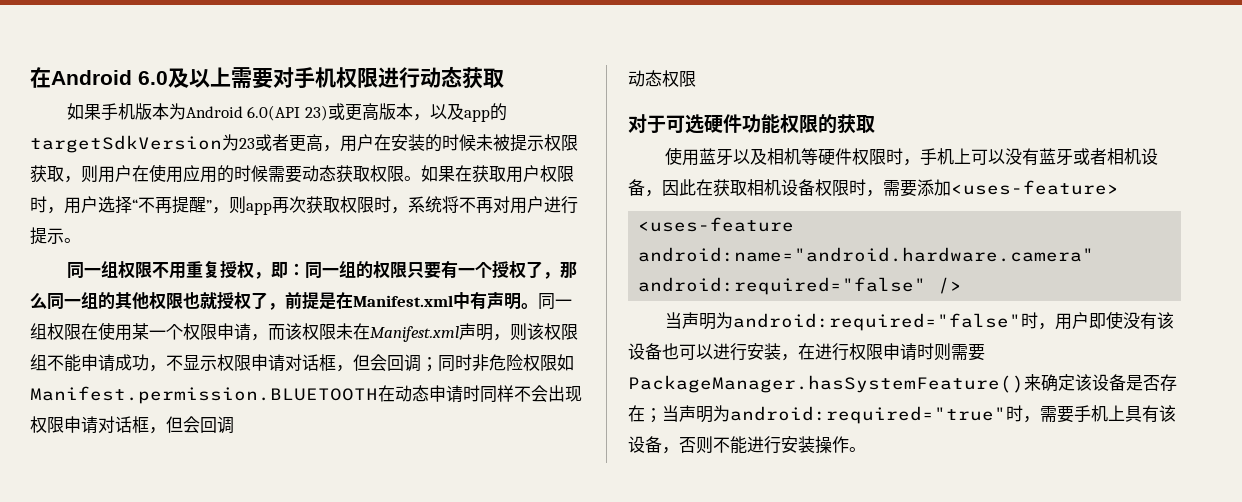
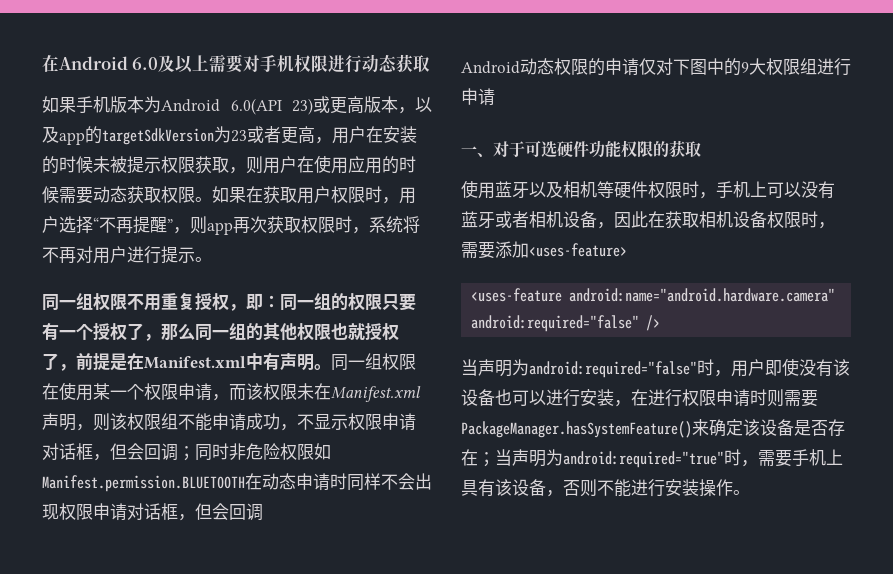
(234, 425) none -> [461,61,520,74] Android
(696, 78) // -> [588,58,851,76] [461,88,495,106] [461,146,493,157] 的申请仅对下图中的9大权限组进行申请 // 一、

